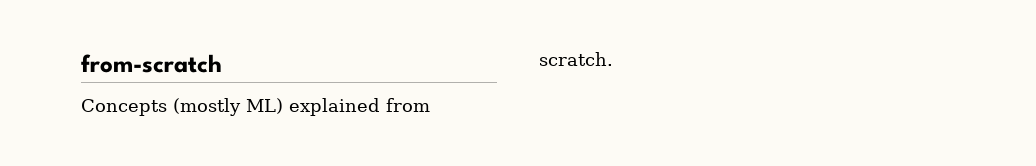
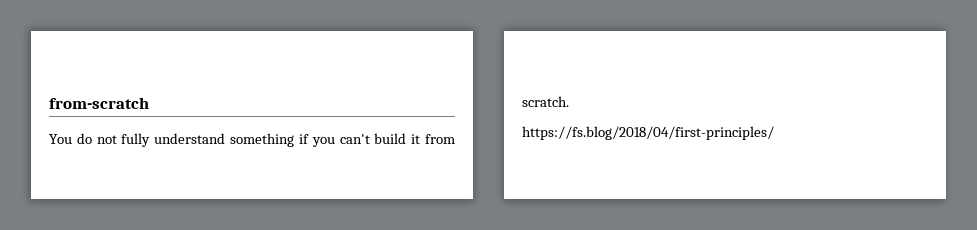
[81,98,380,116] Concepts (mostly ML) explained -> [49,133,421,147] You do not fully understand something if you can't build it
(613, 59) none -> [522,126,774,140] // https://fs.blog/2018/04/first-principles/

